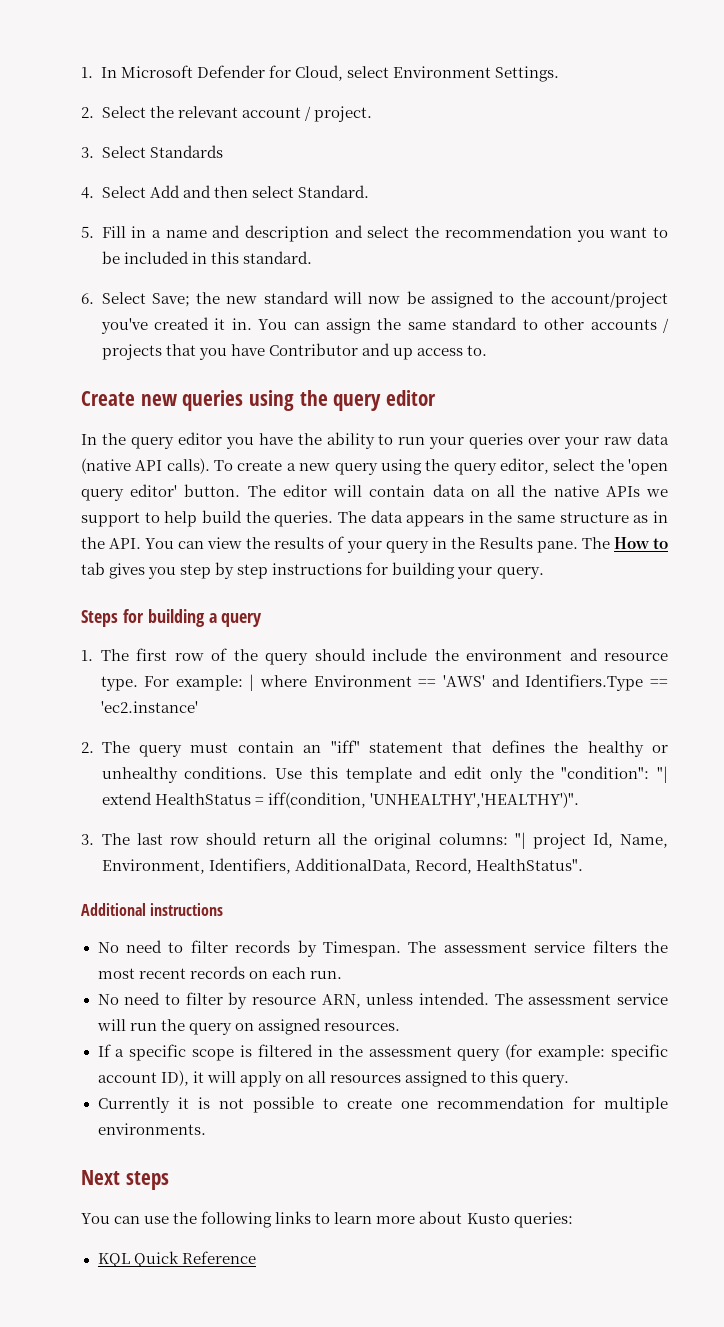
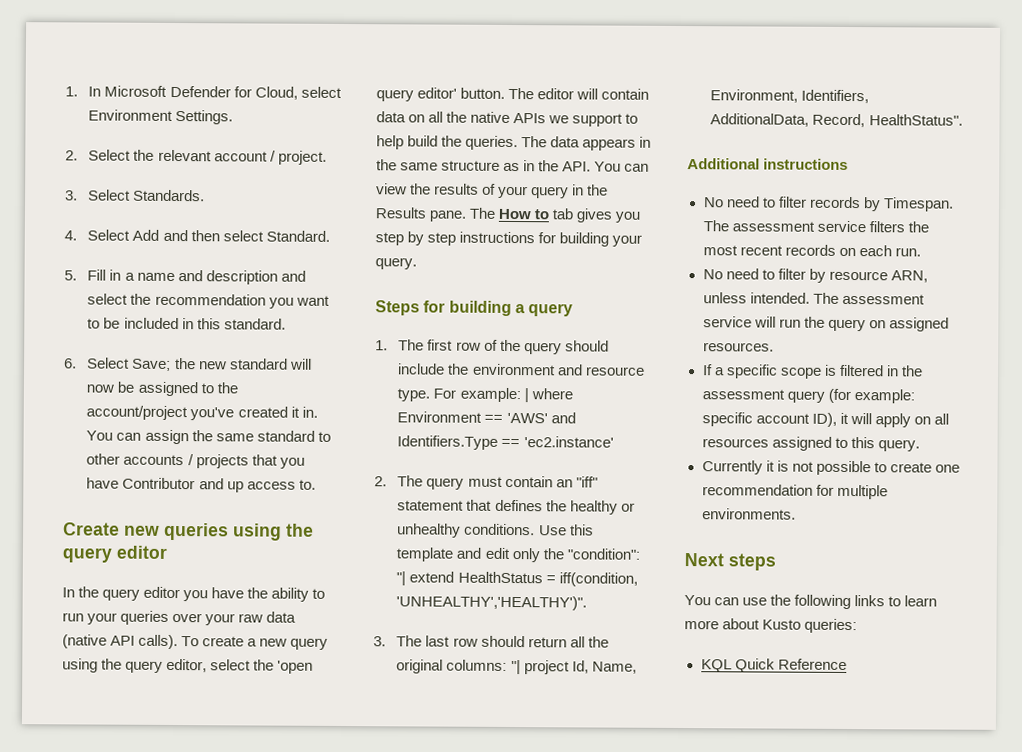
[149,145,223,158] Standards -> [133,189,206,202] Standards.

